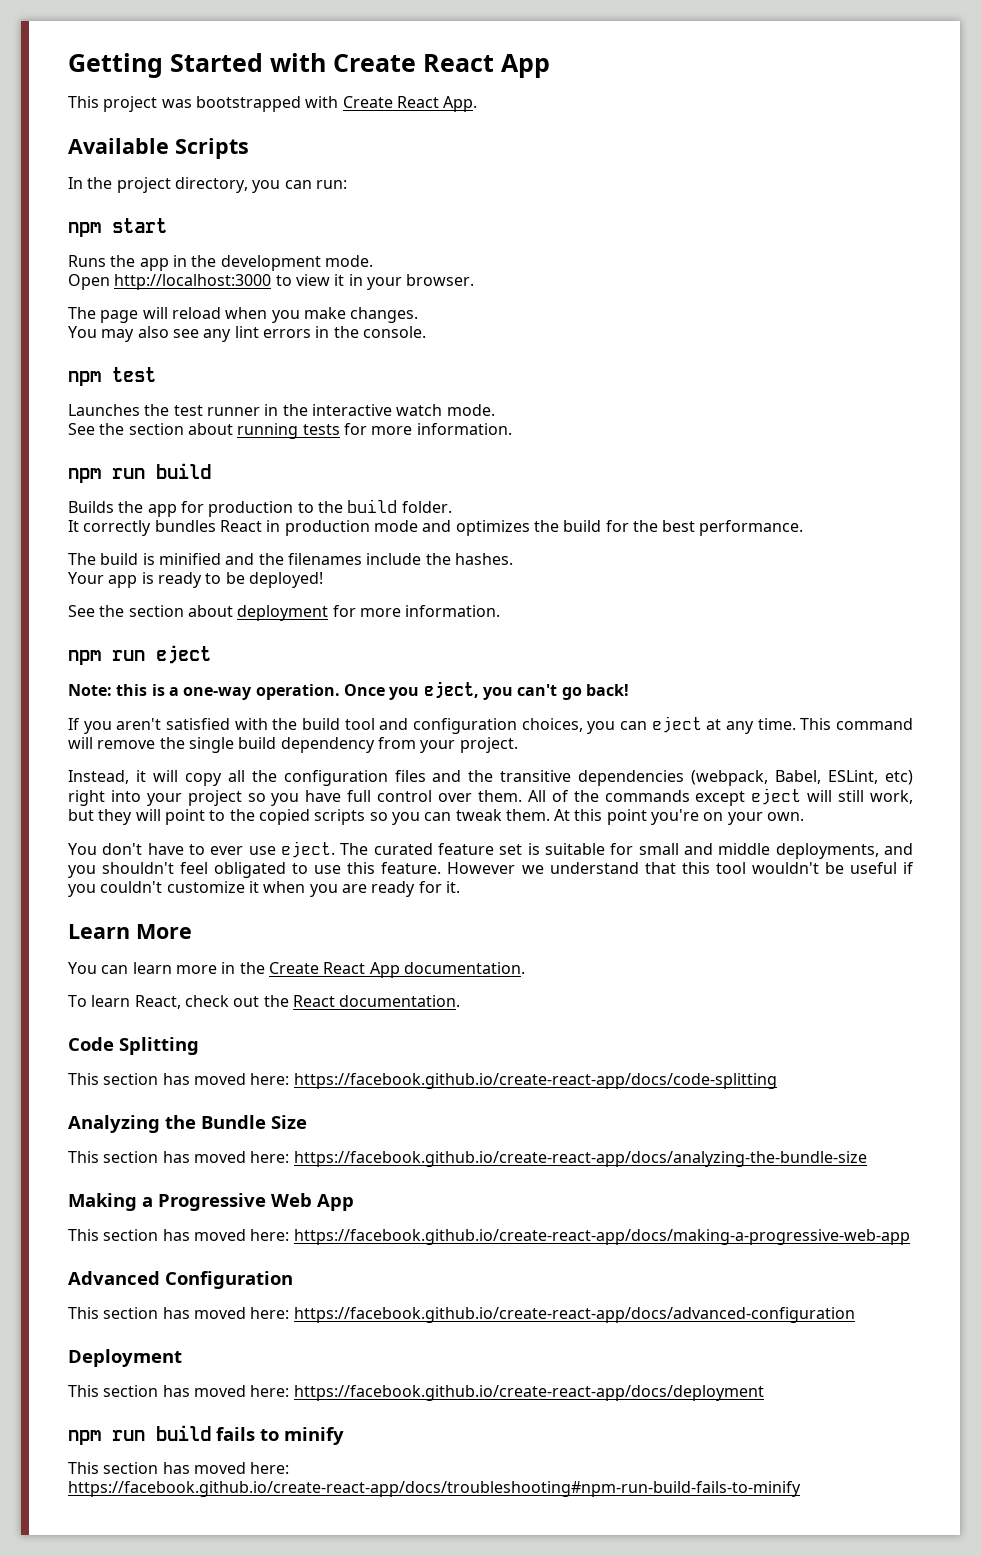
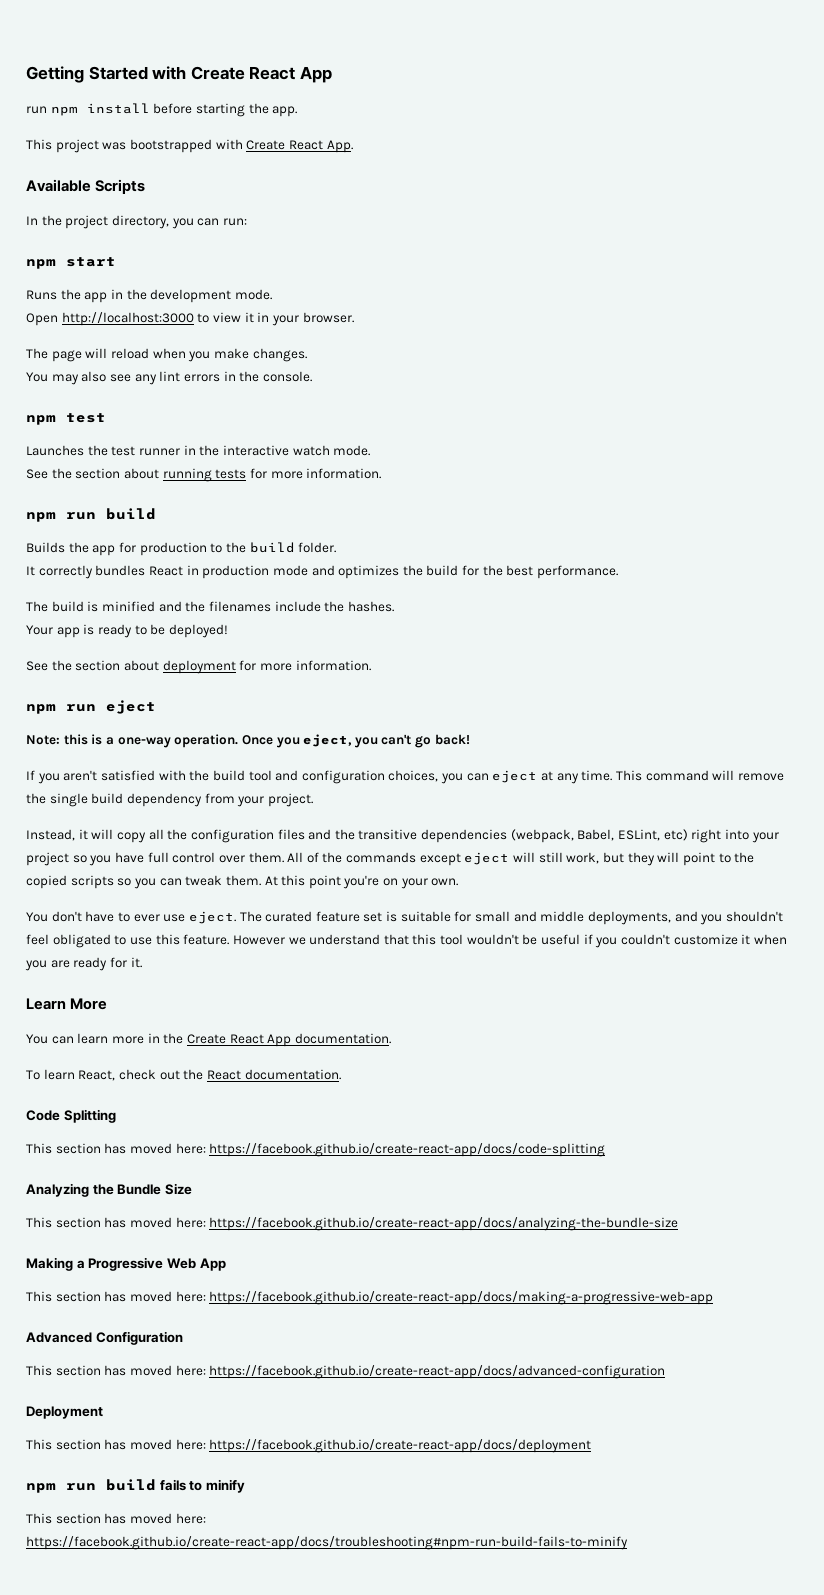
(550, 66) none -> [26,103,298,117] // run npm install before starting the app.

